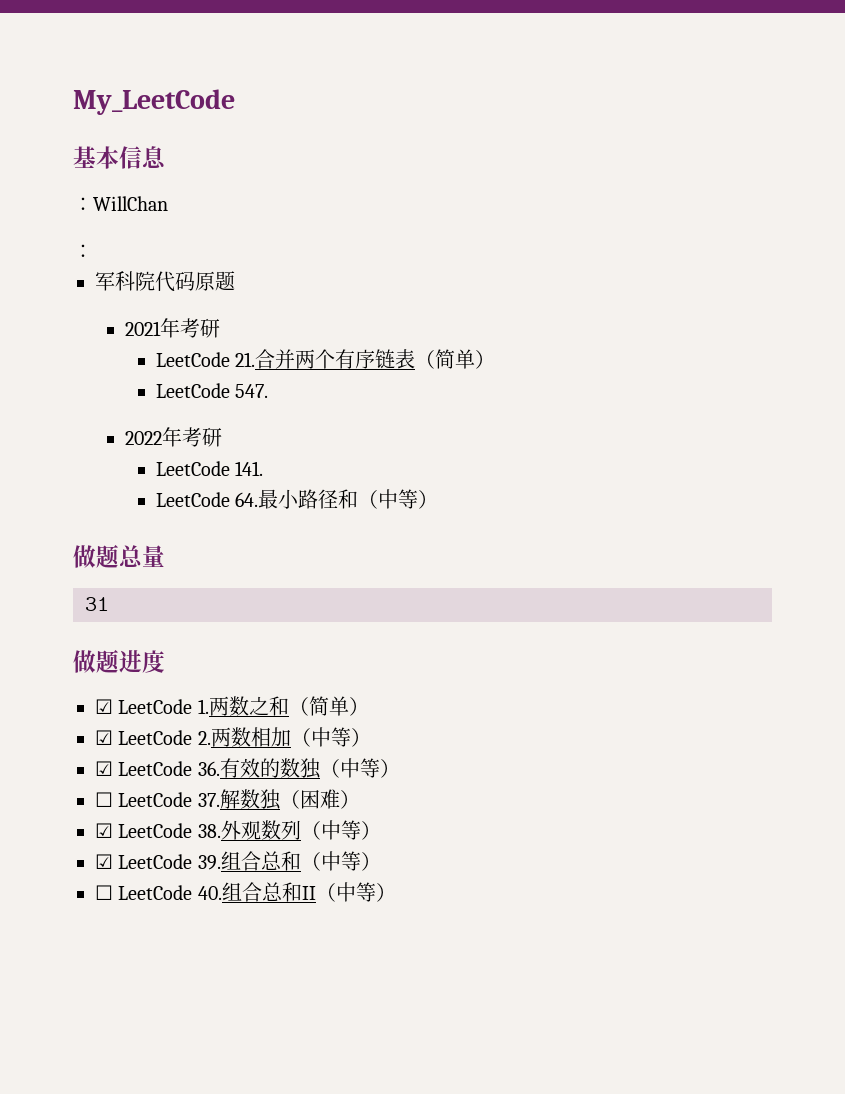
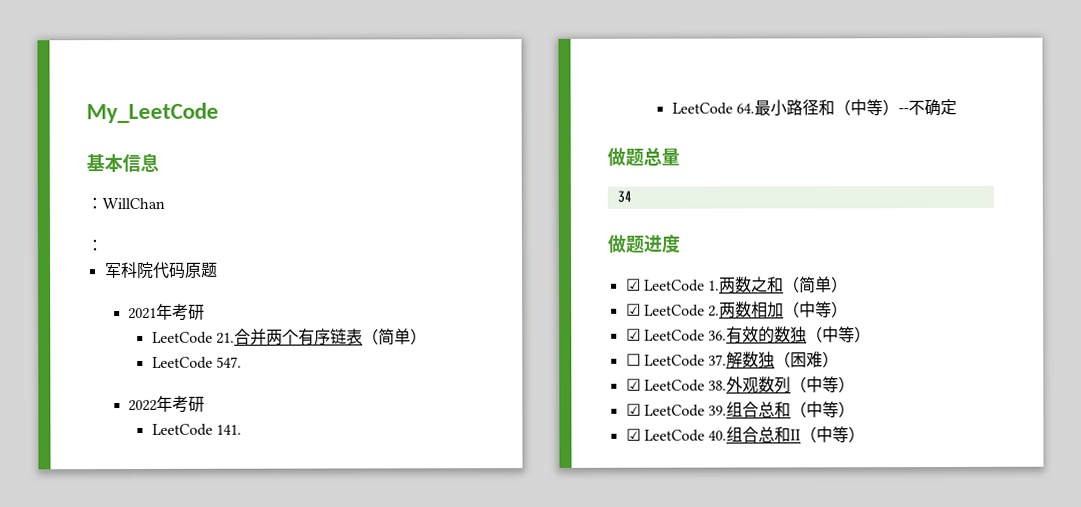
(439, 499) none -> [898,98,958,117] --不确定
[85,597,109,611] 31 -> [616,190,632,203] 34
[95,885,113,900] ☐ -> [625,428,641,441] ☑

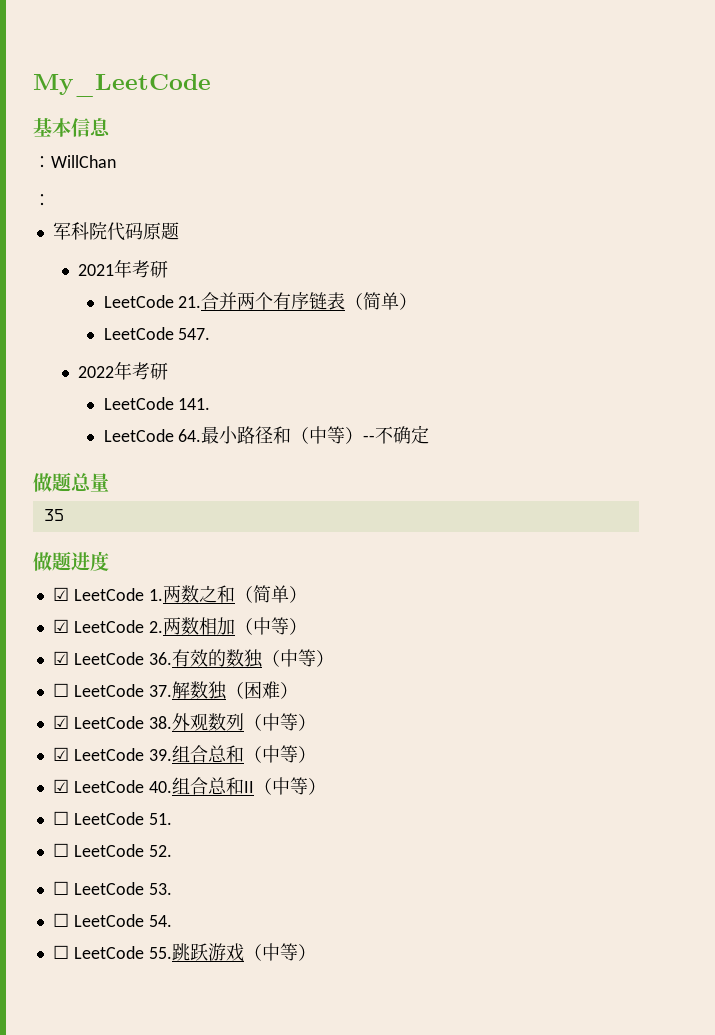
[616,190,632,203] 34 -> [43,509,64,521] 35
(866, 434) none -> [52,811,172,825] [52,843,172,857] [52,881,172,895] [52,913,172,927] [52,943,316,962] // ☐ LeetCode 51. // ☐ LeetCode 52. // ☐ LeetCode 53. // ☐ LeetCode 54. // ☐ LeetCode 55.跳跃游戏（中等）

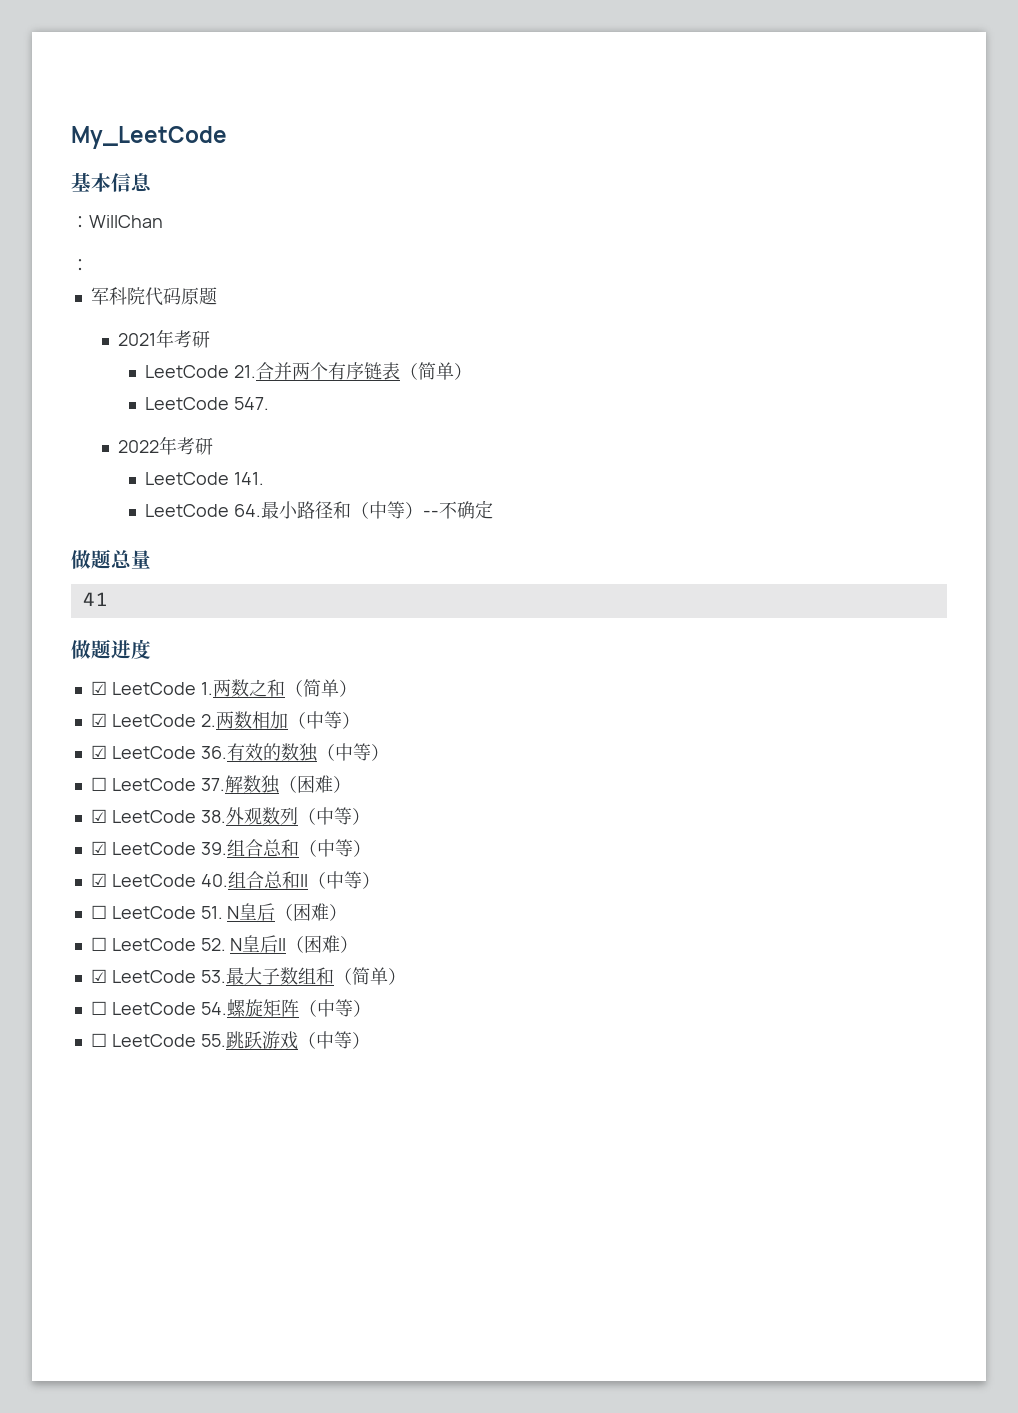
[43,509,64,521] 35 -> [81,592,108,606] 41
(172, 819) none -> [227,903,348,921] N皇后（困难）
[52,881,172,895] // ☐ LeetCode 53. -> [230,935,359,953] [90,967,406,985] N皇后II（困难） // ☑ LeetCode 53.最大子数组和（简单）
(172, 921) none -> [226,999,371,1017] 螺旋矩阵（中等）

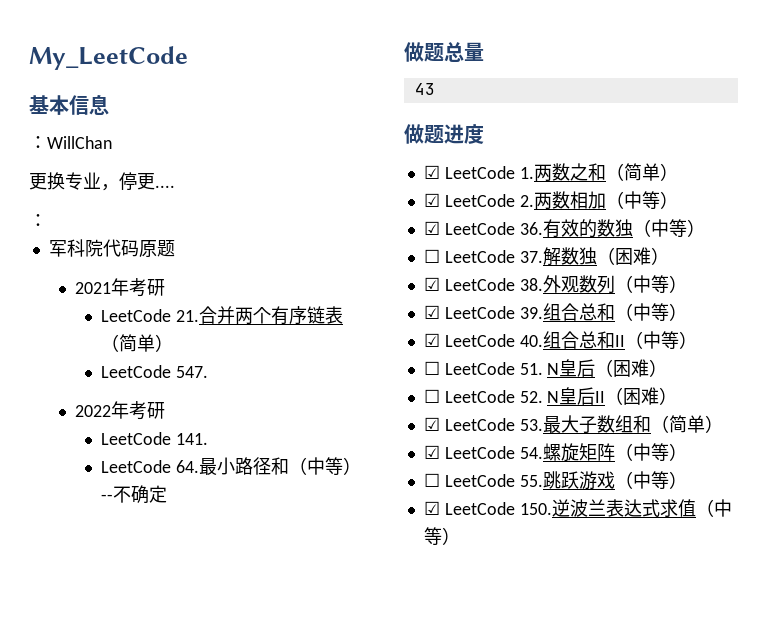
(163, 221) none -> [29,172,175,191] // 更换专业，停更....
[81,592,108,606] 41 -> [414,83,435,95] 43
[90,1001,107,1015] ☐ -> [423,445,440,459] ☑
(370, 1040) none -> [423,499,732,517] [423,527,460,545] // ☑ LeetCode 150.逆波兰表达式求值（中等）

